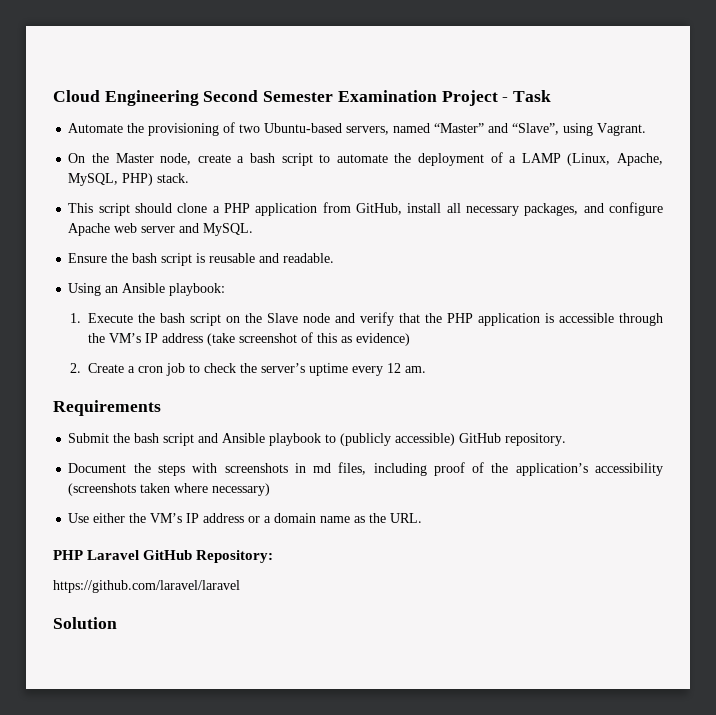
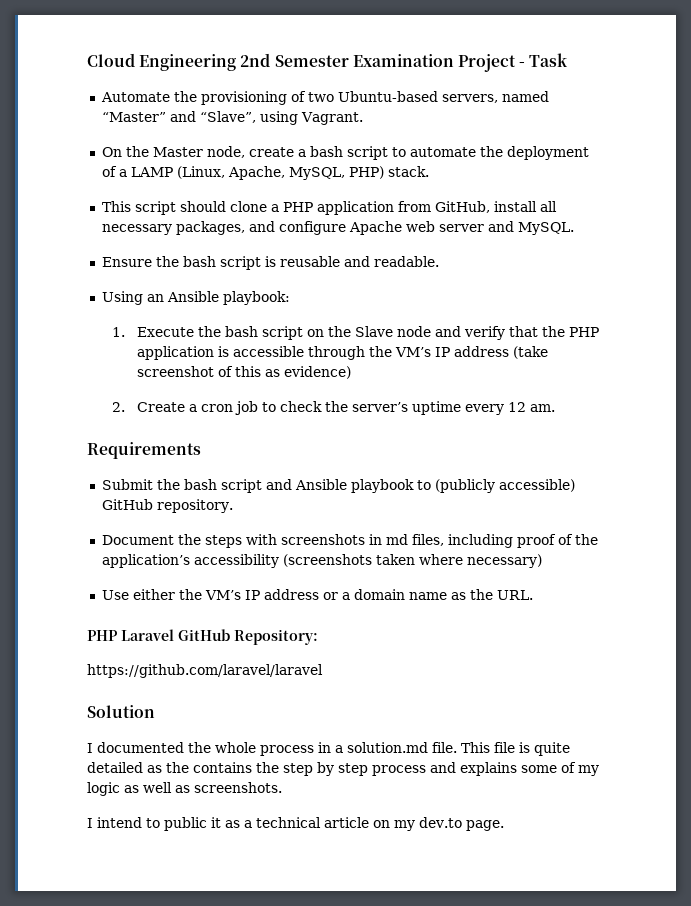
[203,90,259,102] Second -> [240,53,271,67] 2nd
(117, 623) none -> [87,742,570,756] [87,762,599,776] [87,782,282,796] [87,817,504,831] // I documented the whole process in a solution.md file. This file is quite detailed as the contains the step by step process and explains some of my logic as well as screenshots. // I intend to public it as a technical article on my dev.to page.

